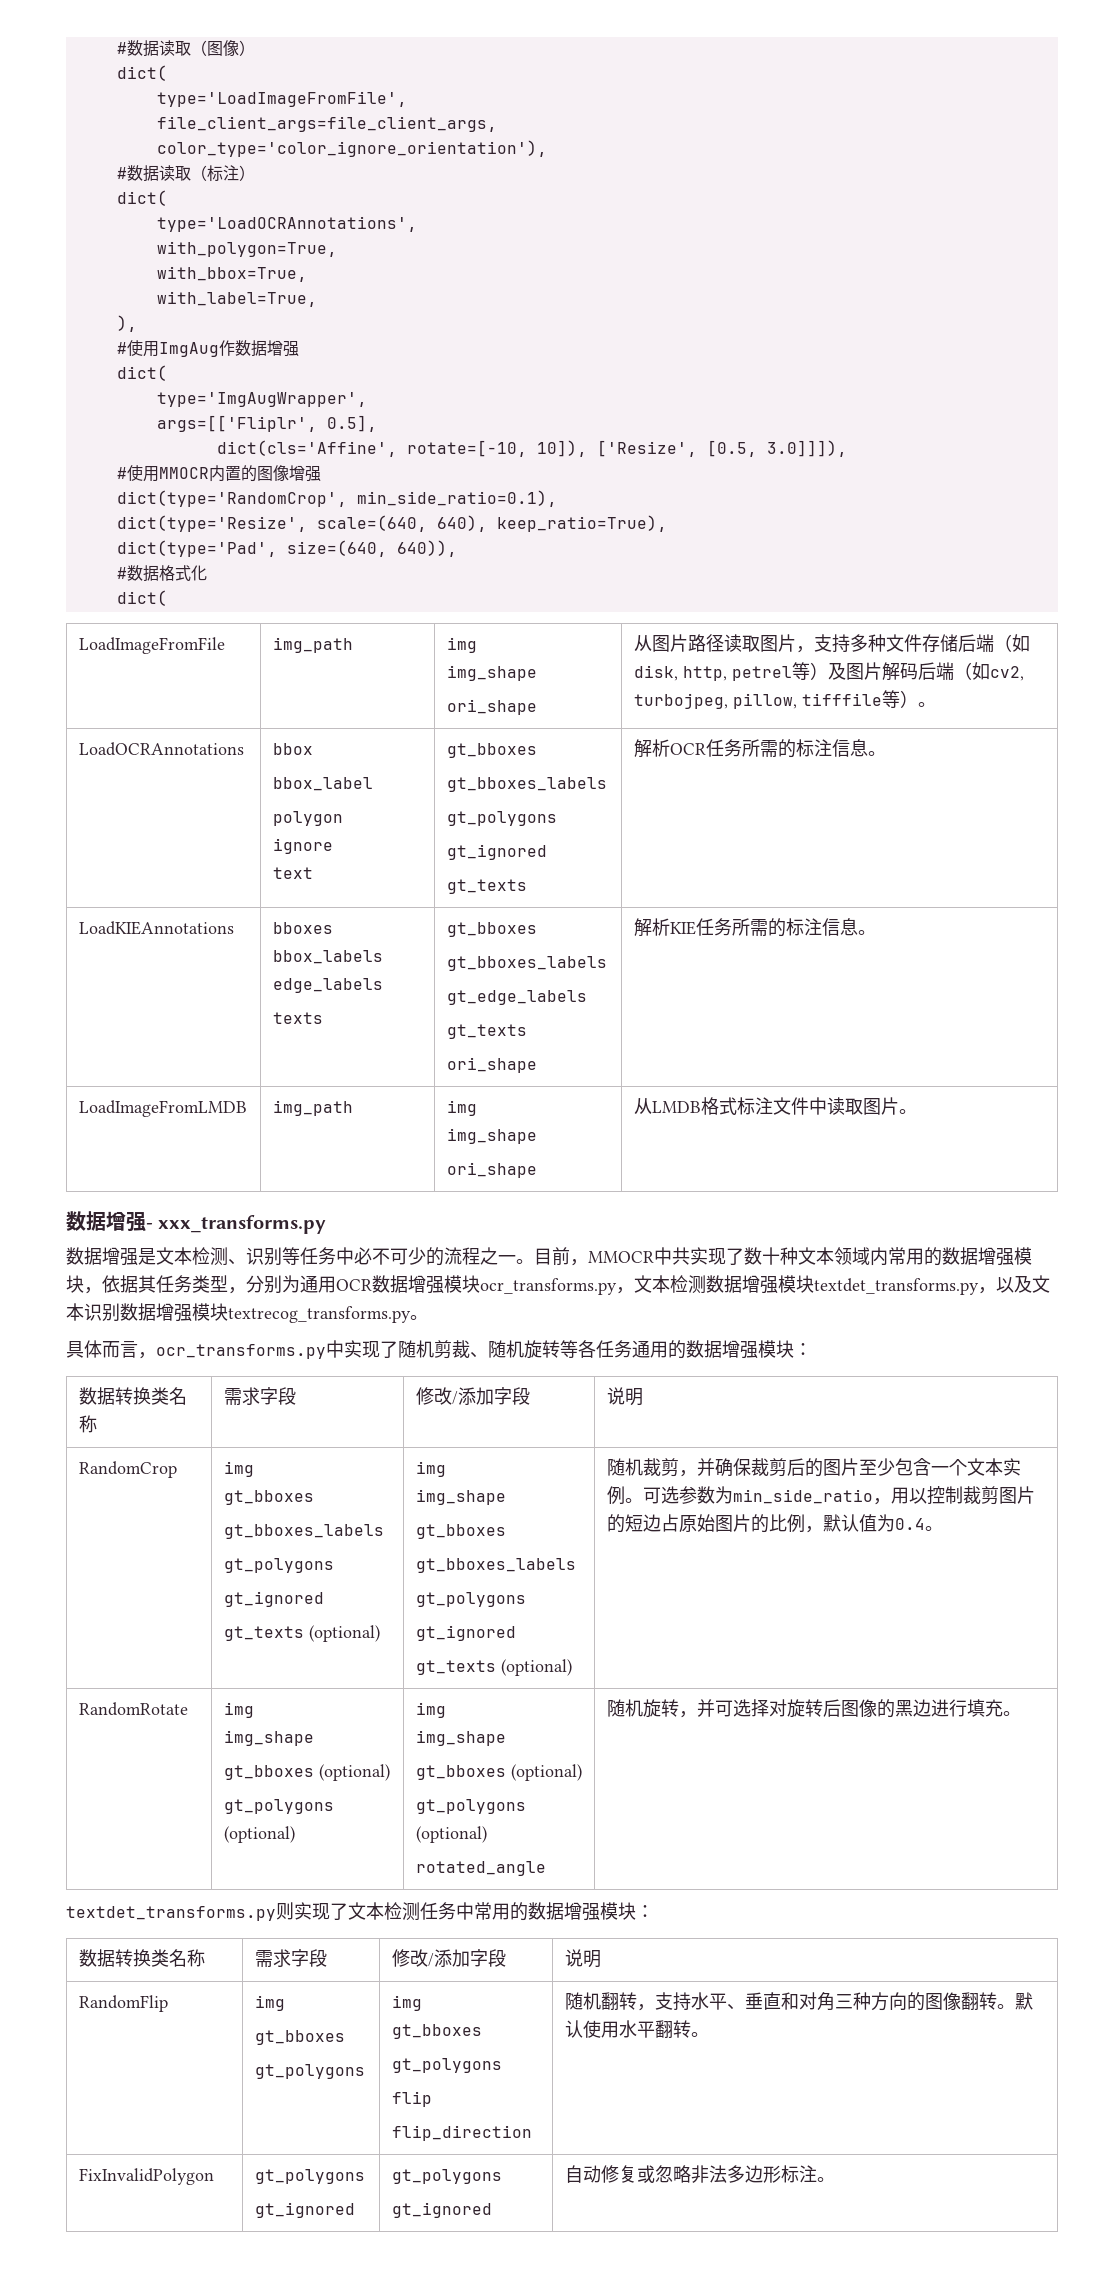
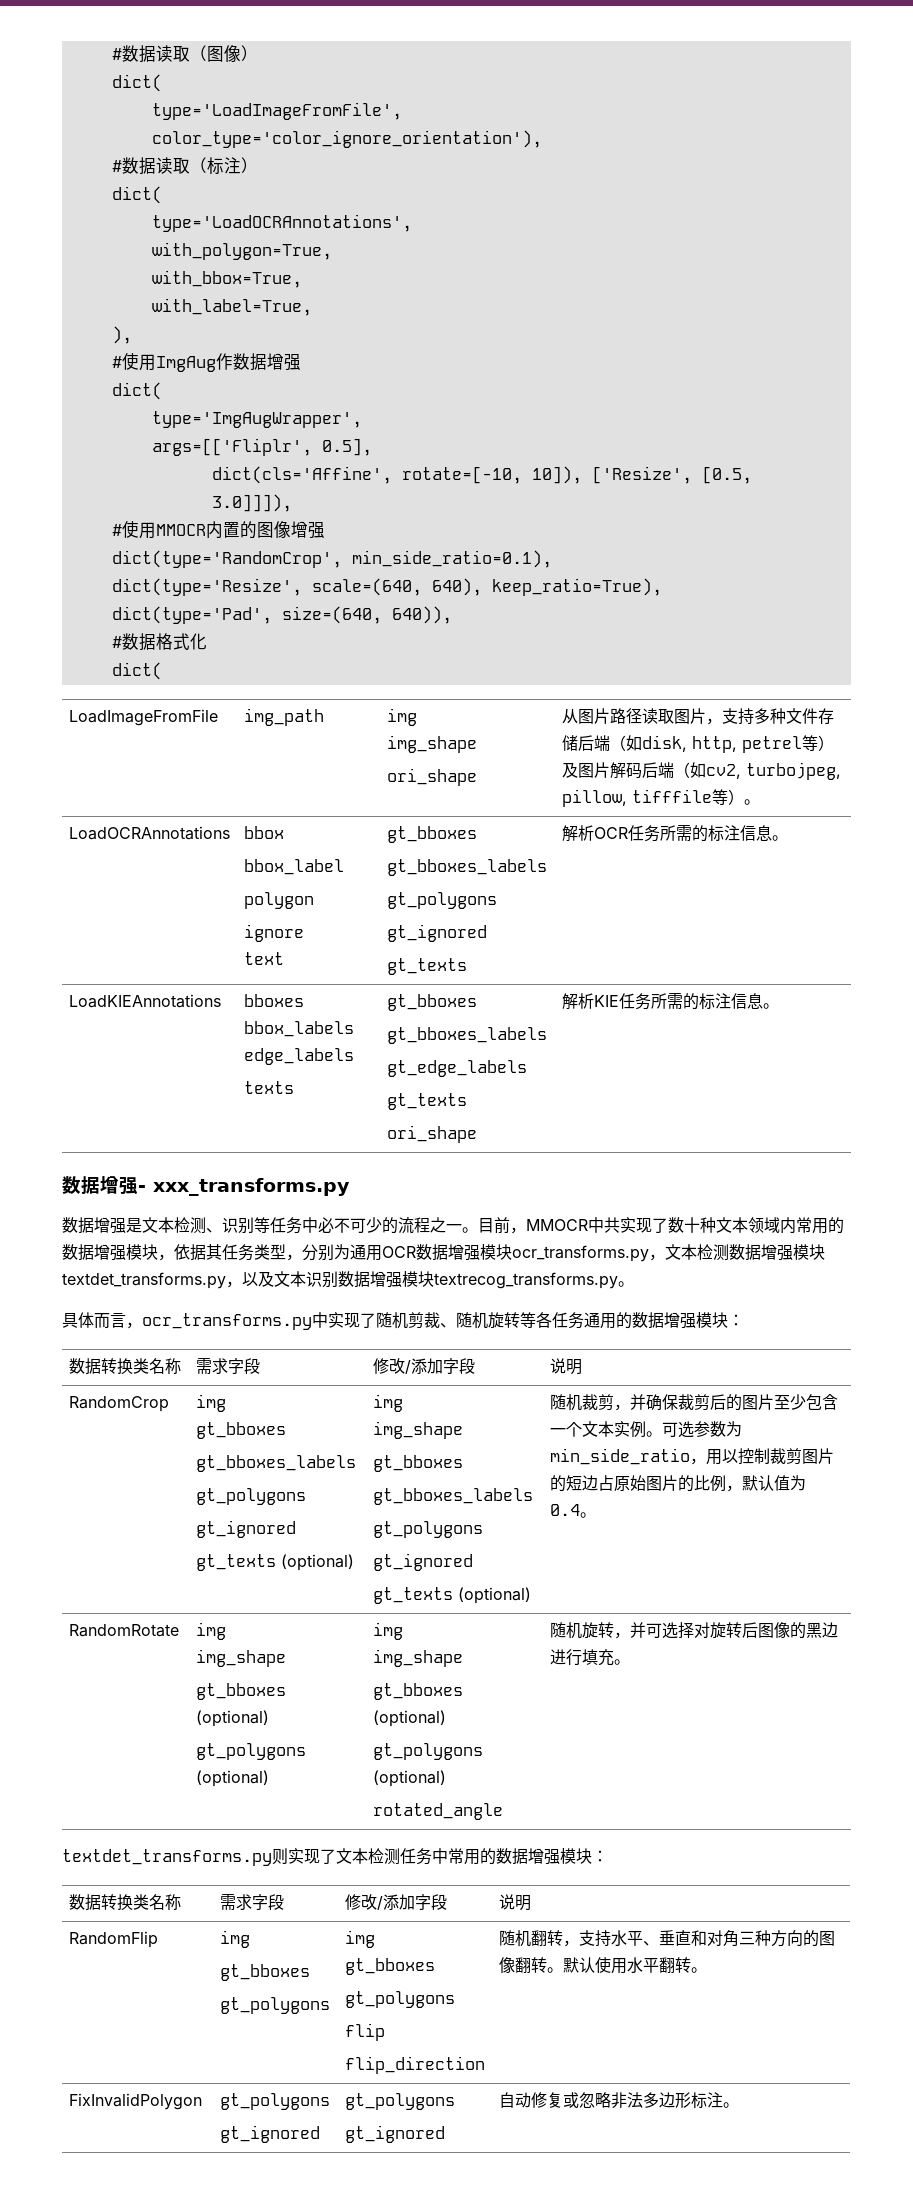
[156,116,497,132] // file_client_args=file_client_args, -> (402, 111) none
[78,1100,247,1117] [272,1100,353,1116] [446,1100,477,1116] [446,1128,537,1144] [446,1162,537,1178] [633,1097,917,1115] // LoadImageFromLMDB | img_path | img // img_shape // ori_shape | 从LMDB格式标注文件中读取图片。 -> (779, 1006) none

